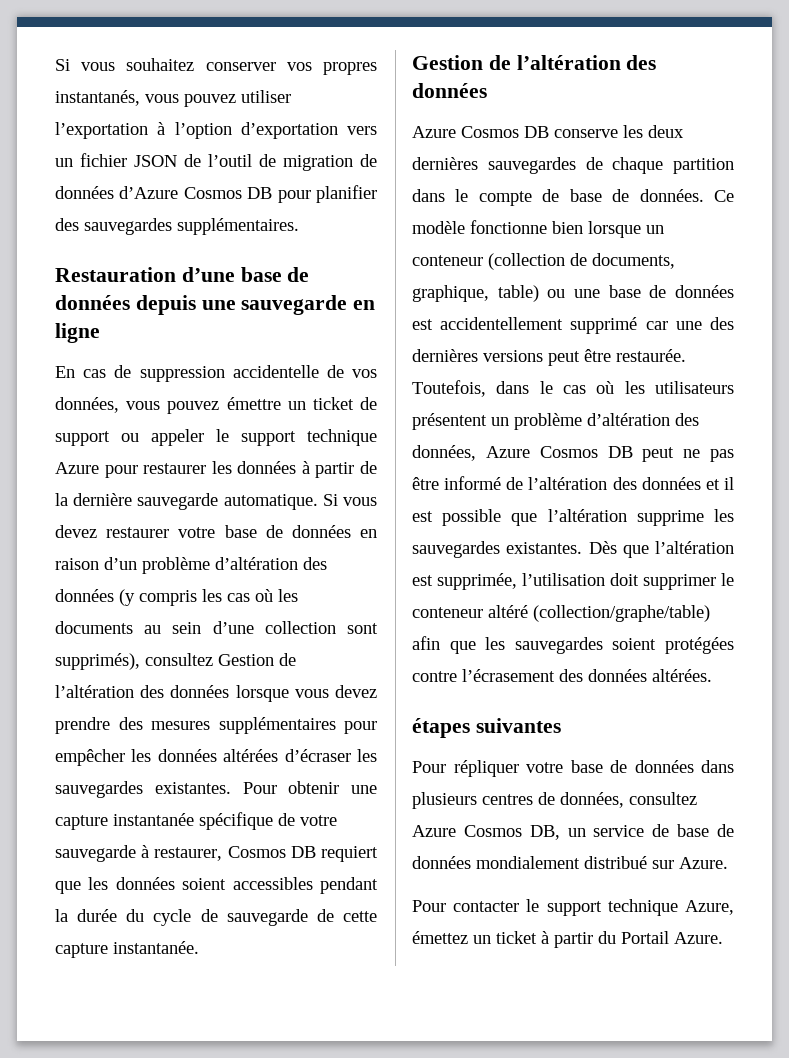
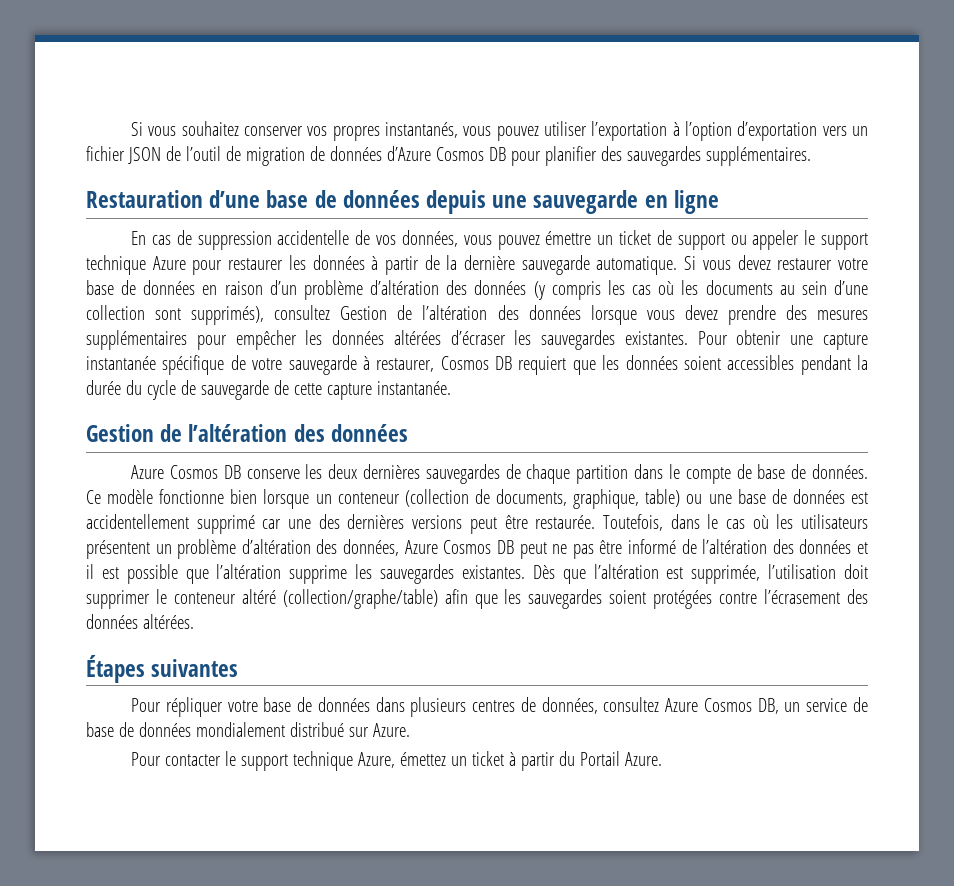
[412,718,470,738] étapes -> [86,655,145,683] Étapes

